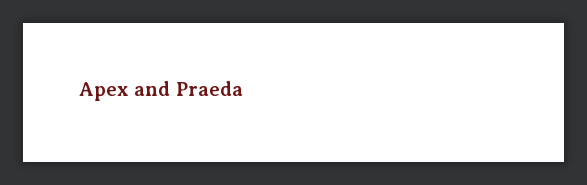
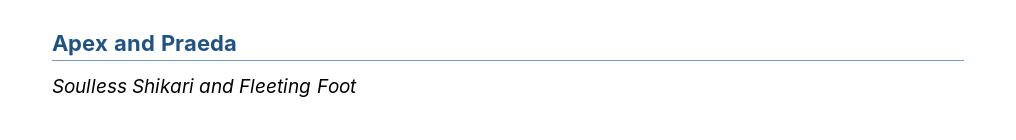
(243, 88) none -> [52,78,357,97] // Soulless Shikari and Fleeting Foot

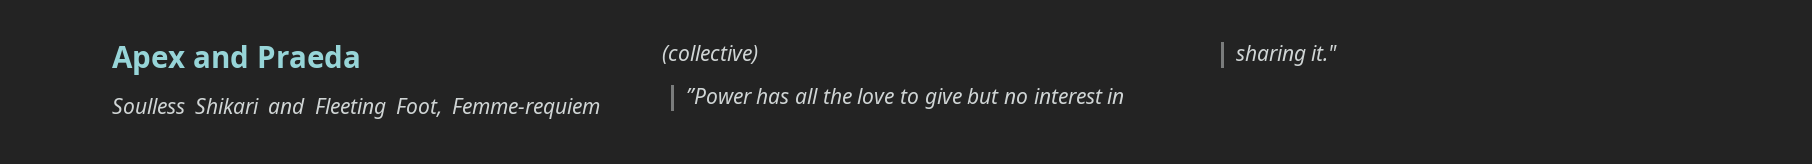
[316,79,357,93] Foot -> [395,98,600,119] [662,45,758,64] [685,88,1125,109] [1235,45,1338,66] Foot, Femme-requiem (collective) // ”Power has all the love to give but no interest in sharing it."

